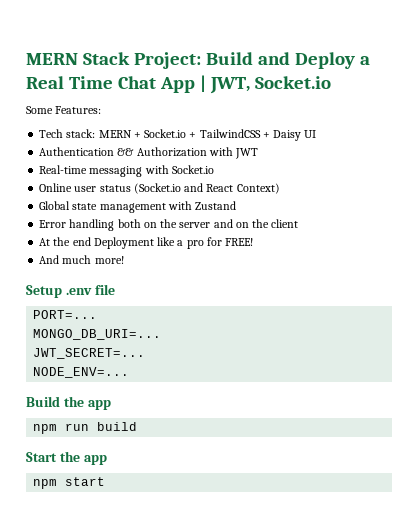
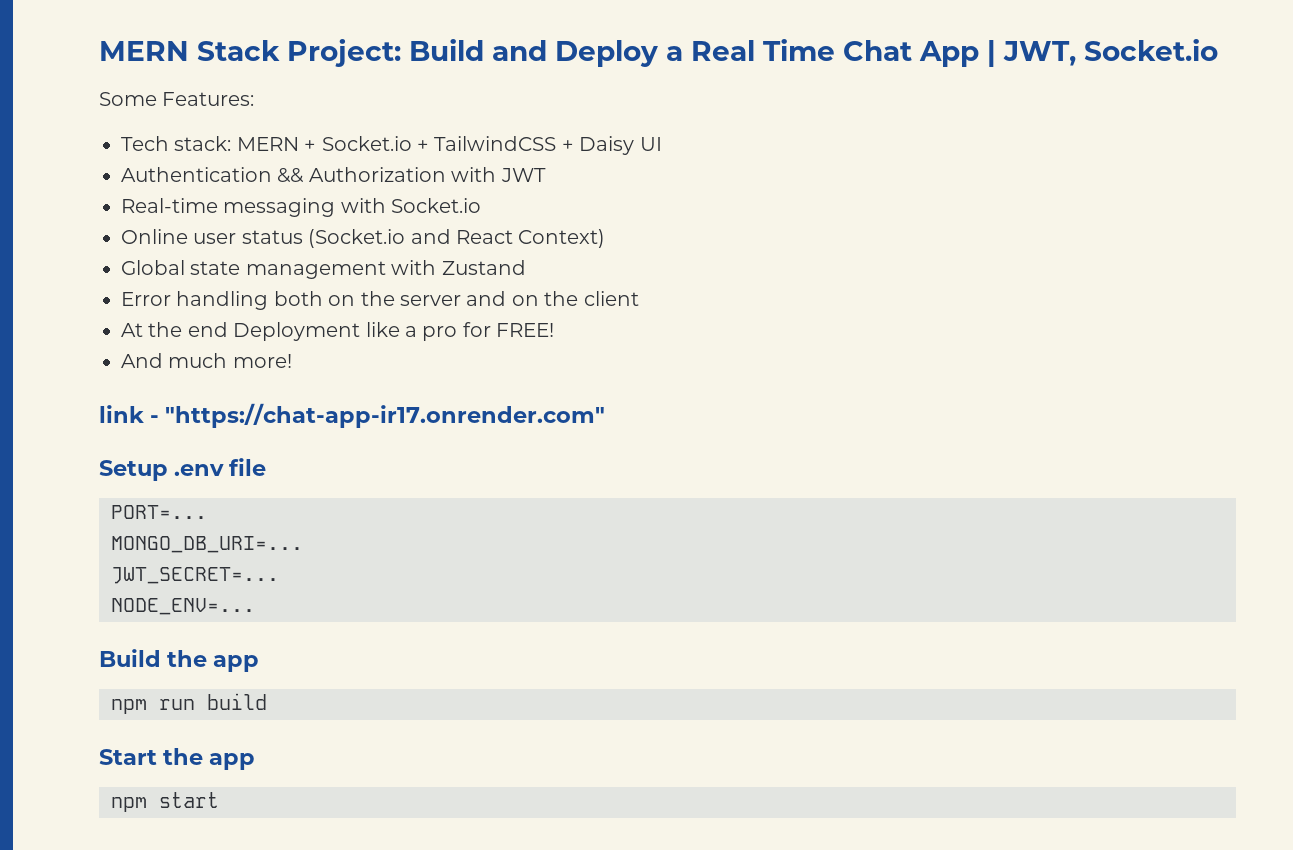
(124, 260) none -> [99,403,606,428] // link - "https://chat-app-ir17.onrender.com"

